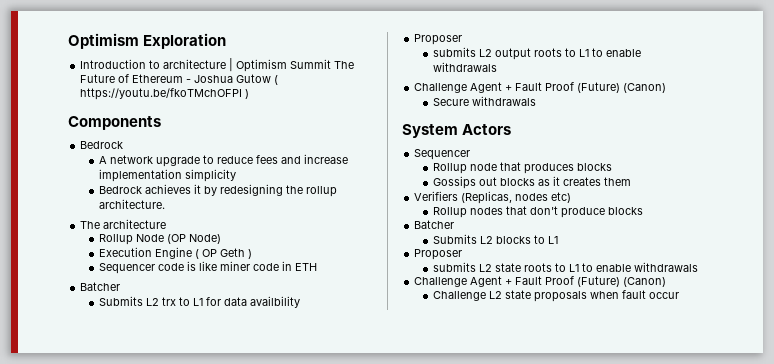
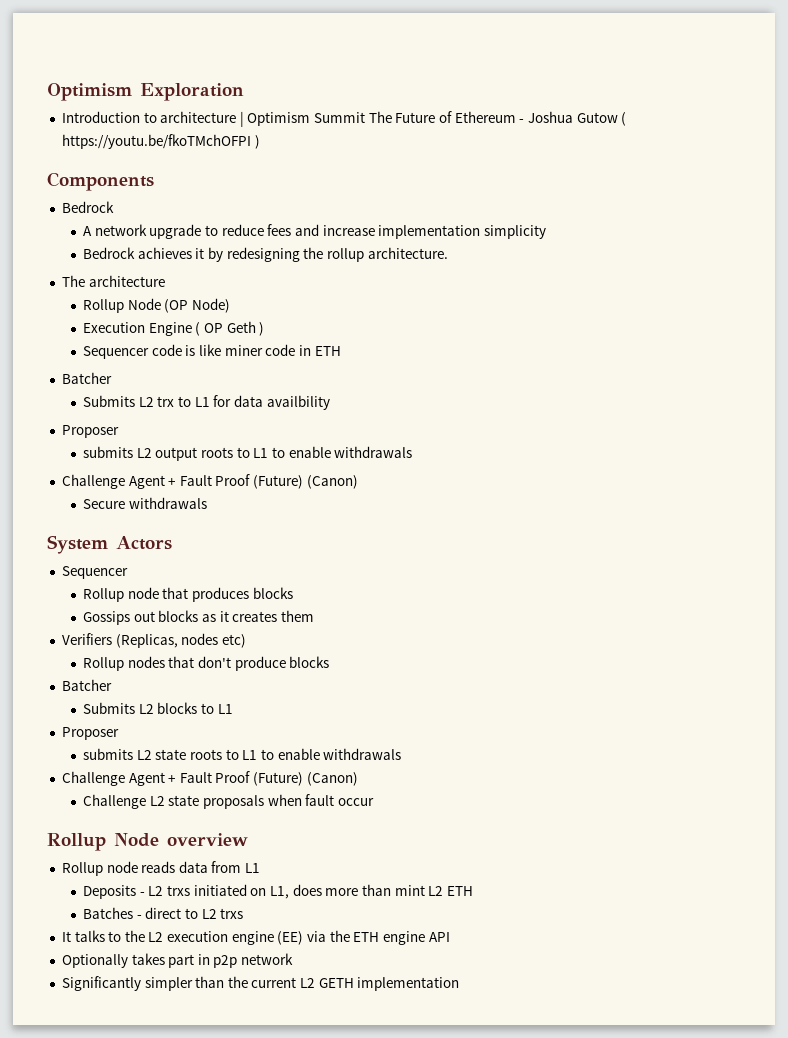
(680, 295) none -> [47,833,248,851] [61,861,261,876] [83,884,473,899] [83,907,244,919] [61,930,450,945] [61,953,294,968] [61,976,460,991] // Rollup Node overview // Rollup node reads data from L1 // Deposits - L2 trxs initiated on L1, does more than mint L2 ETH // Batches - direct to L2 trxs // It talks to the L2 execution engine (EE) via the ETH engine API // Optionally takes part in p2p network // Significantly simpler than the current L2 GETH implementation

